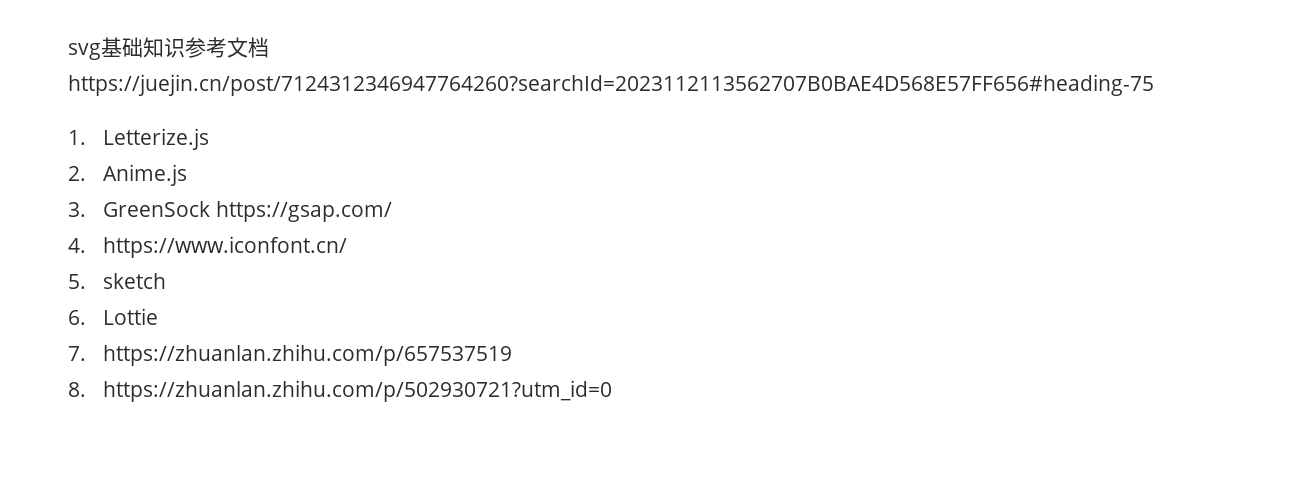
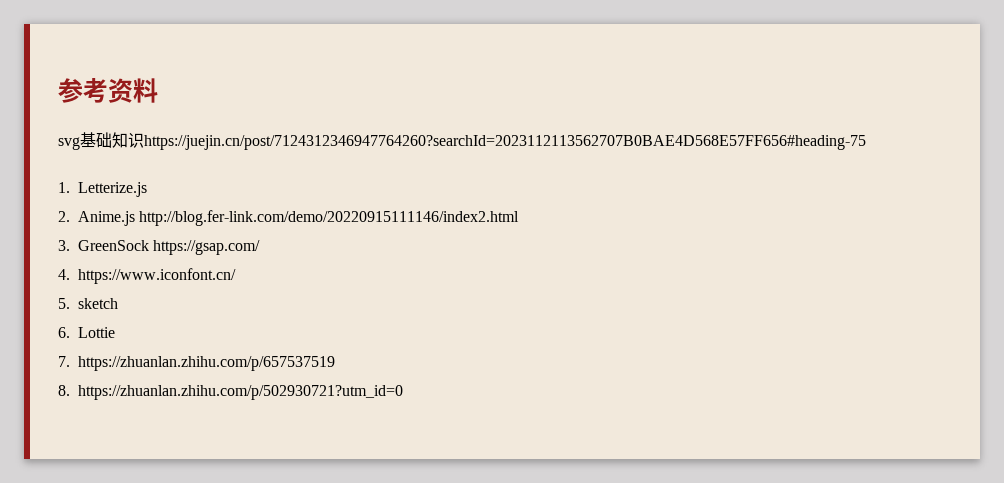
(68, 51) none -> [58,78,158,103] 参考资料 //
[185,37,269,58] 参考文档 -> (144, 140) none
(188, 175) none -> [139,210,520,226] http://blog.fer-link.com/demo/20220915111146/index2.html

